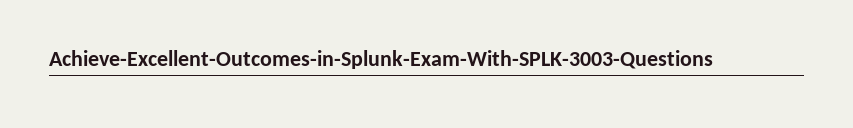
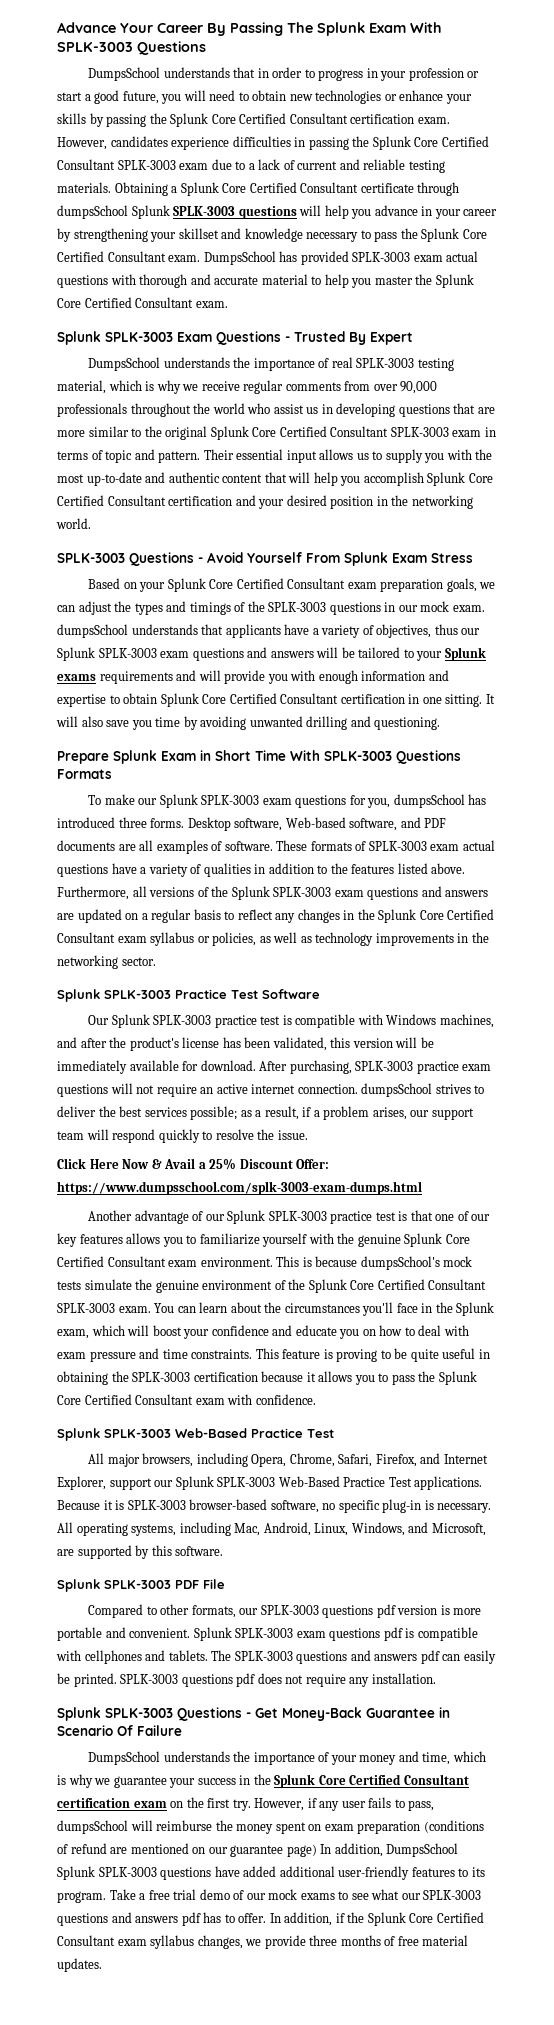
[49,50,713,69] Achieve-Excellent-Outcomes-in-Splunk-Exam-With-SPLK-3003-Questions -> [57,22,442,36] [57,41,206,55] [88,67,480,81] [57,90,472,104] [57,113,450,127] [57,136,489,150] [57,159,445,173] [57,182,460,196] [57,205,498,219] [57,228,487,242] [57,251,479,265] [57,274,474,288] [57,297,228,308] [57,331,413,345] [88,357,454,371] [57,380,438,394] [57,403,495,417] [57,426,496,440] [57,449,493,463] [57,472,493,486] [57,495,473,509] [56,518,91,529] [57,552,473,566] [88,578,496,592] [57,601,485,615] [57,624,481,638] [57,647,486,661] [57,670,449,684] [57,693,495,707] [56,716,441,730] [57,750,461,764] [57,769,112,779] [88,794,487,808] [57,817,447,831] [57,840,495,854] [57,863,466,877] [57,886,489,900] [57,909,495,923] [57,932,489,946] [57,955,156,969] [57,989,320,1002] [88,1014,494,1028] [57,1037,434,1051] [57,1060,492,1074] [57,1083,485,1097] [57,1106,474,1120] [57,1129,308,1143] [57,1158,330,1170] [57,1181,422,1195] [88,1210,491,1224] [57,1233,470,1247] [57,1256,473,1270] [57,1279,487,1293] [57,1302,495,1316] [57,1325,469,1339] [57,1348,490,1362] [57,1371,477,1385] [57,1394,316,1405] [57,1428,334,1441] [88,1453,488,1467] [57,1476,483,1490] [57,1499,492,1513] [57,1522,486,1536] [57,1545,224,1559] [57,1579,225,1592] [88,1604,482,1618] [57,1627,478,1641] [56,1650,496,1664] [57,1673,436,1687] [57,1707,450,1721] [57,1725,182,1736] [88,1751,486,1765] [57,1774,469,1788] [57,1797,435,1811] [57,1820,484,1834] [57,1843,459,1857] [57,1866,485,1880] [57,1889,482,1903] [57,1912,484,1926] [57,1935,469,1949] [57,1958,102,1972] Advance Your Career By Passing The Splunk Exam With SPLK-3003 Questions // DumpsSchool understands that in order to progress in your profession or start a good future, you will need to obtain new technologies or enhance your skills by passing the Splunk Core Certified Consultant certification exam. However, candidates experience difficulties in passing the Splunk Core Certified Consultant SPLK-3003 exam due to a lack of current and reliable testing materials. Obtaining a Splunk Core Certified Consultant certificate through dumpsSchool Splunk SPLK-3003 questions will help you advance in your career by strengthening your skillset and knowledge necessary to pass the Splunk Core Certified Consultant exam. DumpsSchool has provided SPLK-3003 exam actual questions with thorough and accurate material to help you master the Splunk Core Certified Consultant exam. // Splunk SPLK-3003 Exam Questions - Trusted By Expert // DumpsSchool understands the importance of real SPLK-3003 testing material, which is why we receive regular comments from over 90,000 professionals throughout the world who assist us in developing questions that are more similar to the original Splunk Core Certified Consultant SPLK-3003 exam in terms of topic and pattern. Their essential input allows us to supply you with the most up-to-date and authentic content that will help you accomplish Splunk Core Certified Consultant certification and your desired position in the networking world. // SPLK-3003 Questions - Avoid Yourself From Splunk Exam Stress // Based on your Splunk Core Certified Consultant exam preparation goals, we can adjust the types and timings of the SPLK-3003 questions in our mock exam. dumpsSchool understands that applicants have a variety of objectives, thus our Splunk SPLK-3003 exam questions and answers will be tailored to your Splunk exams requirements and will provide you with enough information and expertise to obtain Splunk Core Certified Consultant certification in one sitting. It will also save you time by avoiding unwanted drilling and questioning. // Prepare Splunk Exam in Short Time With SPLK-3003 Questions Formats // To make our Splunk SPLK-3003 exam questions for you, dumpsSchool has introduced three forms. Desktop software, Web-based software, and PDF documents are all examples of software. These formats of SPLK-3003 exam actual questions have a variety of qualities in addition to the features listed above. Furthermore, all versions of the Splunk SPLK-3003 exam questions and answers are updated on a regular basis to reflect any changes in the Splunk Core Certified Consultant exam syllabus or policies, as well as technology improvements in the networking sector. // Splunk SPLK-3003 Practice Test Software // Our Splunk SPLK-3003 practice test is compatible with Windows machines, and after the product's license has been validated, this version will be immediately available for download. After purchasing, SPLK-3003 practice exam questions will not require an active internet connection. dumpsSchool strives to deliver the best services possible; as a result, if a problem arises, our support team will respond quickly to resolve the issue. // Click Here Now & Avail a 25% Discount Offer: https://www.dumpsschool.com/splk-3003-exam-dumps.html // Another advantage of our Splunk SPLK-3003 practice test is that one of our key features allows you to familiarize yourself with the genuine Splunk Core Certified Consultant exam environment. This is because dumpsSchool's mock tests simulate the genuine environment of the Splunk Core Certified Consultant SPLK-3003 exam. You can learn about the circumstances you'll face in the Splunk exam, which will boost your confidence and educate you on how to deal with exam pressure and time constraints. This feature is proving to be quite useful in obtaining the SPLK-3003 certification because it allows you to pass the Splunk Core Certified Consultant exam with confidence. // Splunk SPLK-3003 Web-Based Practice Test // All major browsers, including Opera, Chrome, Safari, Firefox, and Internet Explorer, support our Splunk SPLK-3003 Web-Based Practice Test applications. Because it is SPLK-3003 browser-based software, no specific plug-in is necessary. All operating systems, including Mac, Android, Linux, Windows, and Microsoft, are supported by this software. // Splunk SPLK-3003 PDF File // Compared to other formats, our SPLK-3003 questions pdf version is more portable and convenient. Splunk SPLK-3003 exam questions pdf is compatible with cellphones and tablets. The SPLK-3003 questions and answers pdf can easily be printed. SPLK-3003 questions pdf does not require any installation. // Splunk SPLK-3003 Questions - Get Money-Back Guarantee in Scenario Of Failure // DumpsSchool understands the importance of your money and time, which is why we guarantee your success in the Splunk Core Certified Consultant certification exam on the first try. However, if any user fails to pass, dumpsSchool will reimburse the money spent on exam preparation (conditions of refund are mentioned on our guarantee page) In addition, DumpsSchool Splunk SPLK-3003 questions have added additional user-friendly features to its program. Take a free trial demo of our mock exams to see what our SPLK-3003 questions and answers pdf has to offer. In addition, if the Splunk Core Certified Consultant exam syllabus changes, we provide three months of free material updates.

